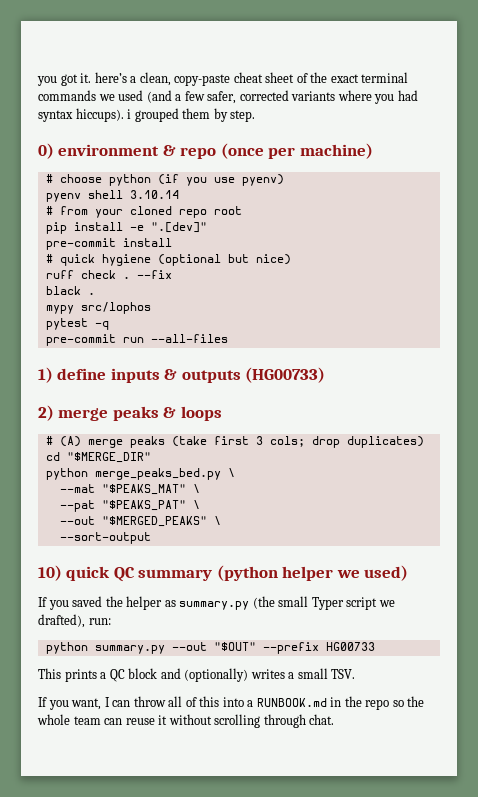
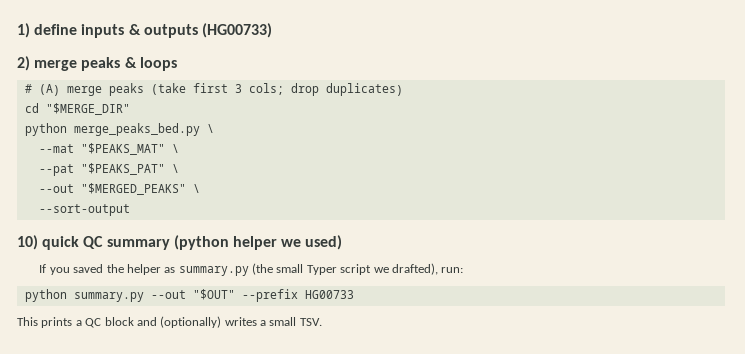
[37,72,409,86] [38,90,418,104] [38,108,256,122] [38,143,373,159] [45,174,284,186] [45,190,179,202] [45,206,242,218] [45,222,207,234] [45,238,172,250] [45,254,291,266] [45,270,172,279] [45,286,95,295] [45,302,151,314] [45,318,109,330] [45,334,228,346] you got it. here’s a clean, copy-paste cheat sheet of the exact terminal commands we used (and a few safer, corrected variants where you had syntax hiccups). i grouped them by step. // 0) environment & repo (once per machine) // # choose python (if you use pyenv) // pyenv shell 3.10.14 // # from your cloned repo root // pip install -e ".[dev]" // pre-commit install // # quick hygiene (optional but nice) // ruff check . --fix // black . // mypy src/lophos // pytest -q // pre-commit run --all-files // -> (17, 30) none
[38,696,425,710] [37,714,335,728] // If you want, I can throw all of this into a RUNBOOK.md in the repo so the whole team can reuse it without scrolling through chat. -> (322, 322) none

